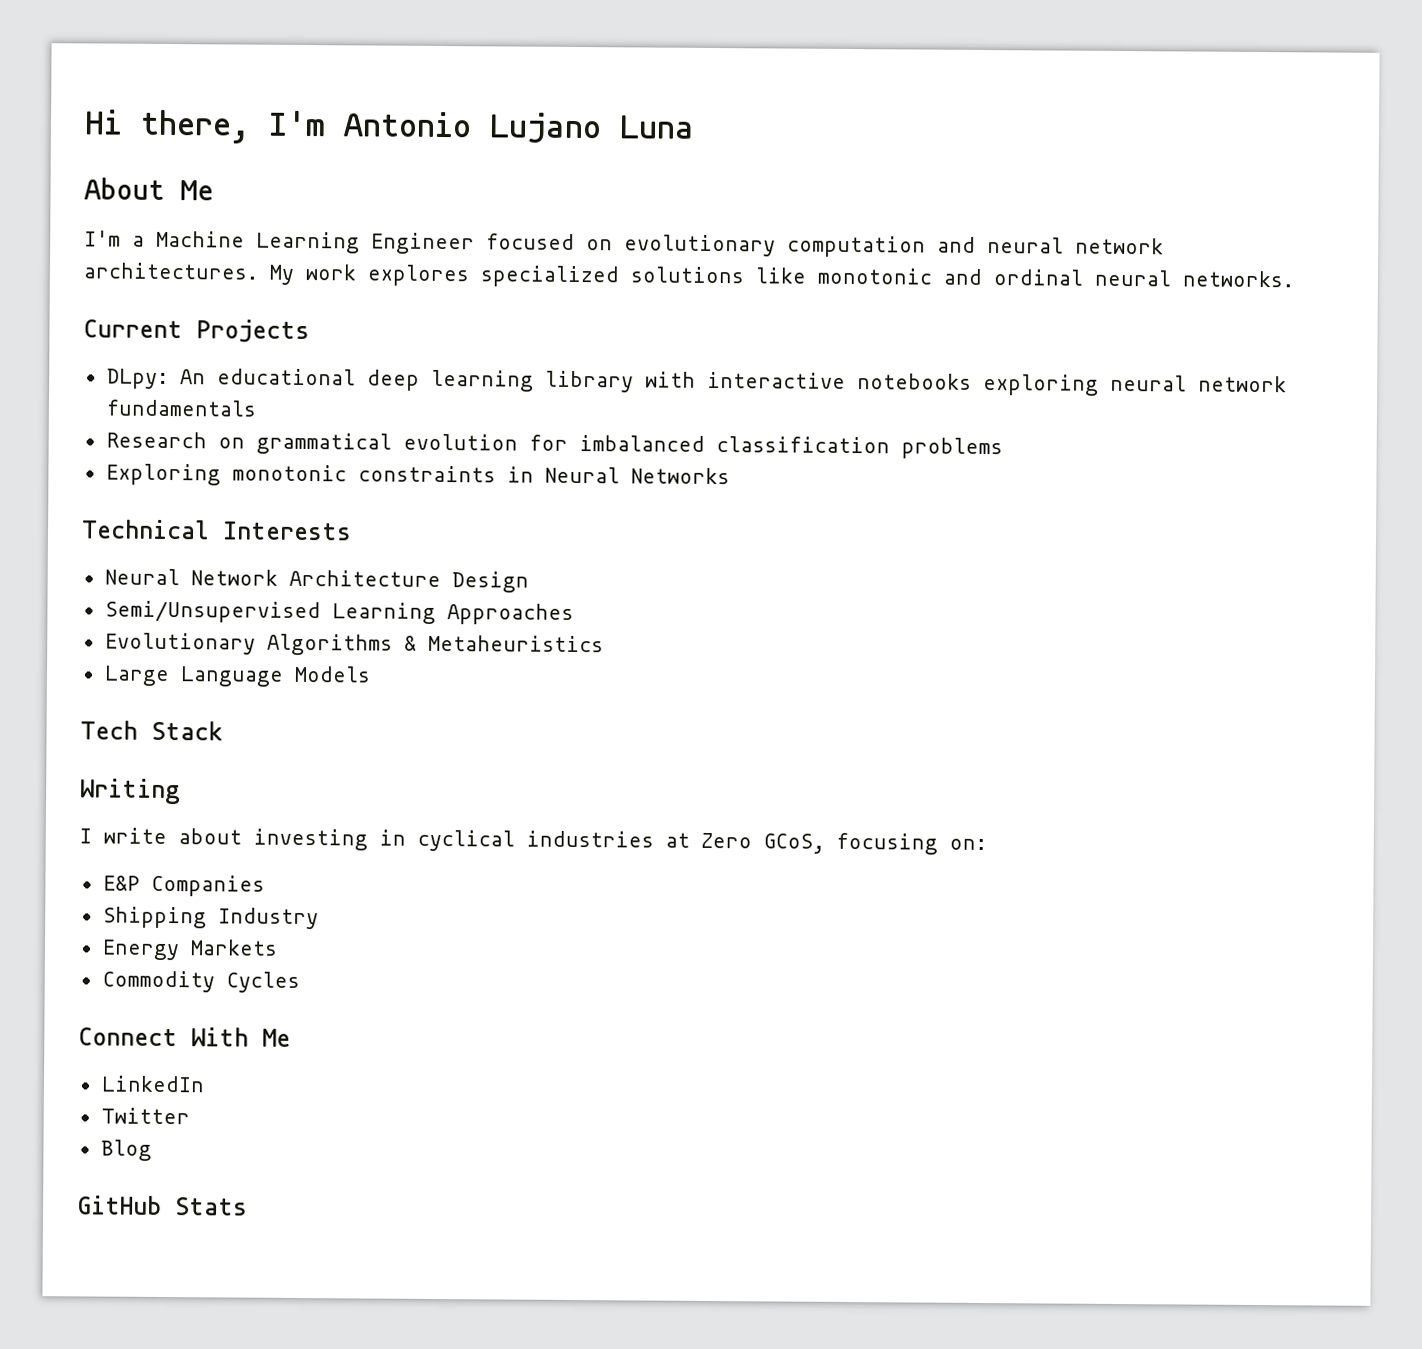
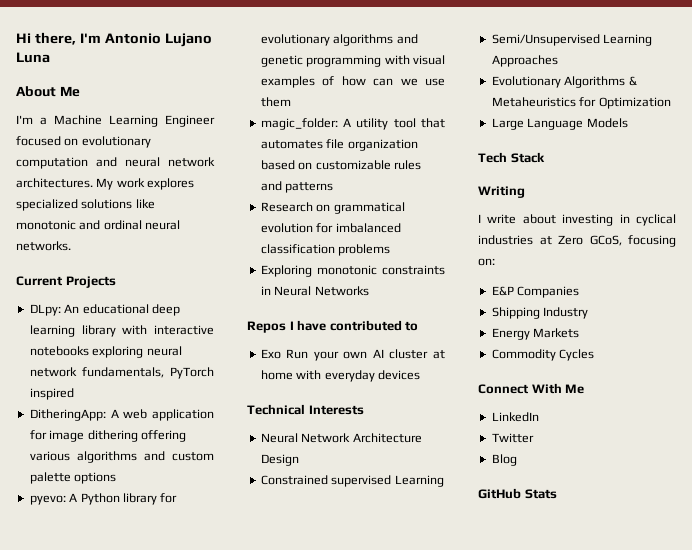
[105,399,256,417] fundamentals -> [81,367,214,379] [29,388,74,400] [29,409,214,421] [29,430,186,442] [29,451,215,463] [29,472,117,484] [29,493,178,505] [260,34,418,46] [260,55,445,67] [260,76,445,88] [260,97,291,107] [260,118,445,130] [260,139,418,151] [260,160,421,170] [260,181,334,193] fundamentals, PyTorch inspired // DitheringApp: A web application for image dithering offering various algorithms and custom palette options // pyevo: A Python library for evolutionary algorithms and genetic programming with visual examples of how can we use them // magic_folder: A utility tool that automates file organization based on customizable rules and patterns
(730, 476) none -> [247,320,419,333] [260,349,445,361] [260,370,420,382] // Repos I have contributed to // Exo Run your own AI cluster at home with everyday devices
(529, 582) none -> [260,475,444,487] // Constrained supervised Learning
(604, 643) none -> [579,97,671,109] for Optimization

